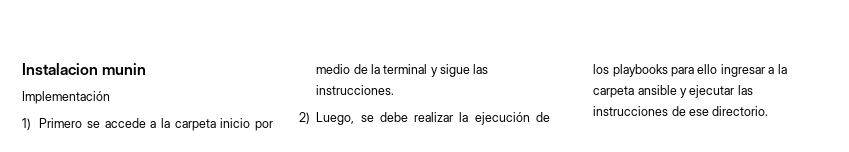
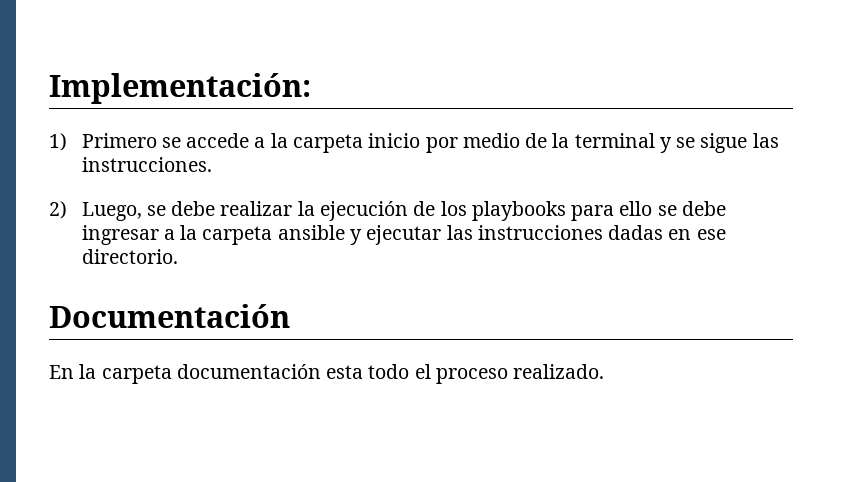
[22,63,147,75] [22,91,110,104] Instalacion munin // Implementación -> [49,73,311,104] Implementación:
(438, 72) none -> [676,137,696,148] se
(718, 69) none -> [657,201,726,216] se debe
[671,106,686,116] de -> [608,225,692,240] dadas en
(769, 111) none -> [49,304,290,328] [49,364,605,384] // Documentación // En la carpeta documentación esta todo el proceso realizado.

